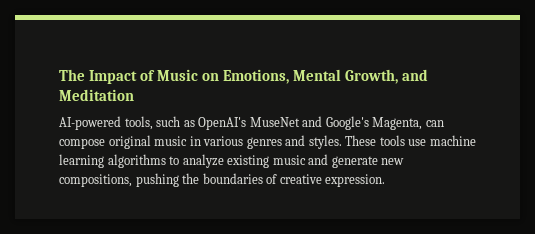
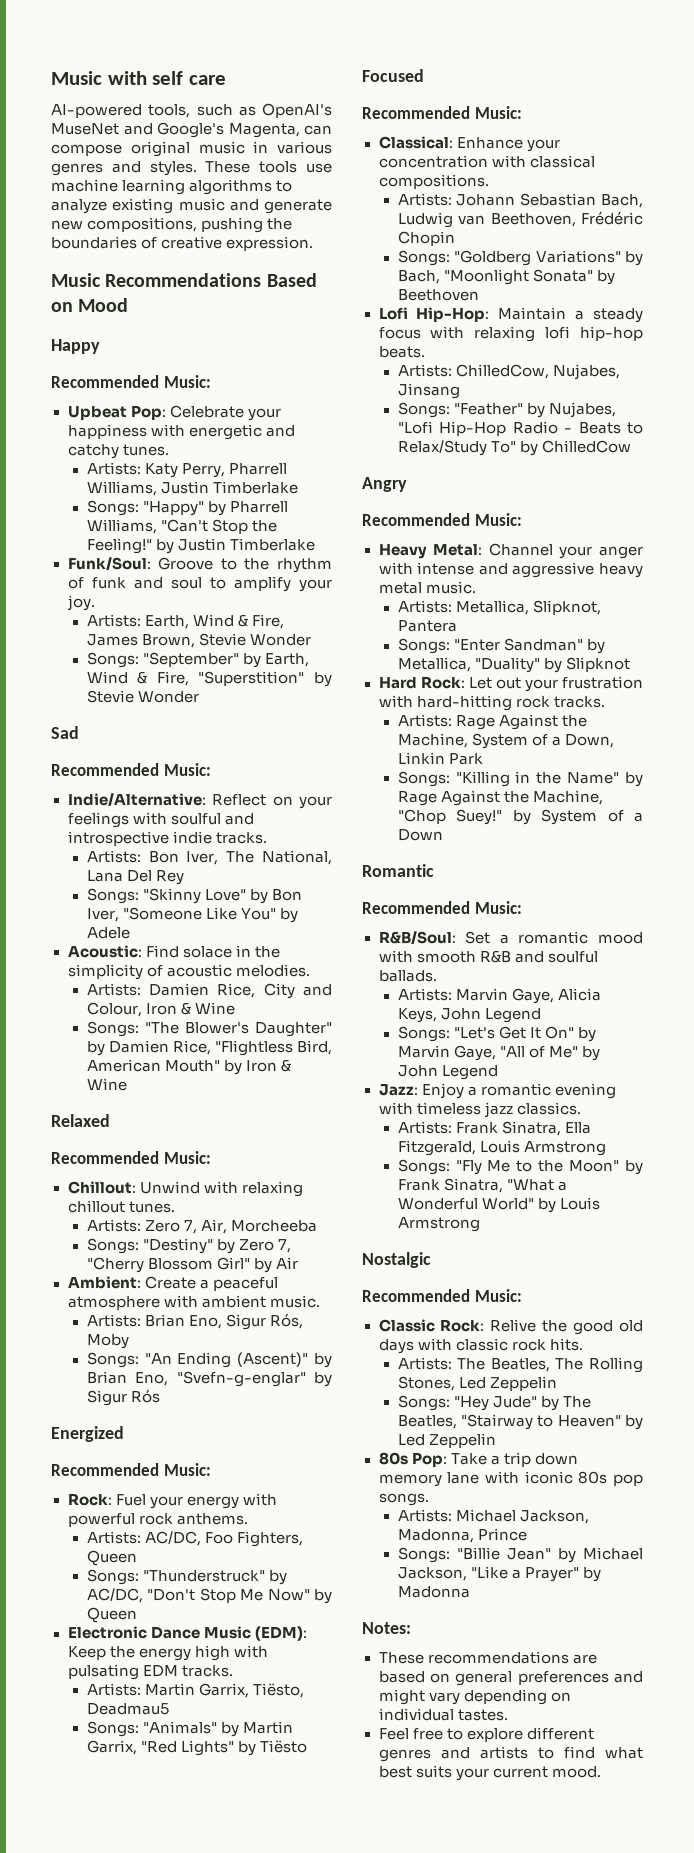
[59,69,429,84] [59,89,134,101] The Impact of Music on Emotions, Mental Growth, and Meditation -> [51,71,227,85] Music with self care
(386, 180) none -> [51,273,317,287] [51,298,129,312] [51,339,100,354] [51,375,211,388] [67,405,281,421] [67,424,295,440] [67,444,169,459] [86,462,287,478] [86,481,298,496] [86,500,288,516] [86,519,277,534] [86,538,315,554] [67,557,332,573] [67,576,333,592] [66,595,95,611] [86,614,284,629] [86,633,311,648] [86,652,309,668] [86,671,332,687] [86,690,199,703] [51,726,79,739] [51,763,211,776] [67,793,332,809] [67,812,254,828] [67,831,267,846] [86,850,332,865] [86,870,184,885] [86,888,302,904] [86,907,298,923] [86,927,130,939] [67,945,280,958] [67,964,310,980] [86,983,332,999] [86,1002,235,1017] [86,1021,332,1037] [86,1040,332,1056] [86,1059,291,1075] [86,1078,127,1091] [51,1114,110,1127] [51,1151,211,1164] [67,1181,303,1197] [67,1200,175,1213] [86,1219,317,1234] [86,1238,291,1254] [86,1257,298,1273] [67,1276,278,1291] [67,1295,320,1310] [86,1313,303,1330] [86,1334,129,1349] [86,1352,332,1368] [86,1371,332,1387] [86,1389,160,1406] [51,1426,124,1442] [51,1463,211,1476] [67,1493,277,1509] [67,1513,248,1527] [86,1531,303,1547] [86,1550,137,1566] [86,1569,287,1585] [86,1588,332,1604] [86,1607,137,1623] [67,1626,307,1641] [67,1645,268,1661] [67,1664,233,1680] [86,1683,304,1698] [86,1703,169,1715] [86,1721,293,1737] [86,1740,307,1756] [362,69,424,82] [362,106,522,119] [378,136,560,152] [378,155,595,168] [378,174,489,189] [397,193,643,208] [397,211,643,228] [397,231,455,246] [397,250,643,266] [397,269,615,285] [397,289,479,301] [378,307,643,323] [378,326,643,342] [378,346,425,358] [397,364,620,380] [397,383,460,399] [397,402,616,418] [397,421,643,436] [397,440,631,456] [362,477,407,492] [362,513,522,526] [378,543,643,559] [378,562,643,578] [378,581,476,594] [397,600,601,615] [397,620,457,632] [397,638,605,654] [397,657,630,673] [378,676,643,692] [378,695,605,711] [397,714,587,730] [397,733,614,749] [397,752,483,765] [397,771,643,787] [397,790,603,806] [397,809,643,825] [397,829,443,841] [362,864,434,877] [362,901,522,914] [378,931,643,944] [378,950,598,963] [378,970,437,982] [397,988,601,1004] [397,1008,541,1023] [397,1026,596,1042] [397,1045,600,1061] [397,1065,498,1080] [378,1083,616,1099] [378,1102,581,1118] [397,1121,591,1136] [397,1140,606,1156] [397,1159,643,1175] [397,1178,567,1193] [397,1197,600,1213] [397,1217,480,1232] [362,1252,431,1268] [362,1289,522,1302] [378,1319,643,1335] [378,1338,583,1354] [397,1357,643,1373] [397,1376,557,1391] [397,1395,591,1411] [397,1414,643,1430] [397,1433,496,1448] [378,1452,578,1467] [378,1471,643,1487] [378,1493,429,1506] [397,1509,589,1524] [397,1528,527,1543] [397,1547,643,1563] [397,1566,601,1582] [397,1586,470,1598] [362,1622,411,1634] [378,1651,597,1664] [378,1671,643,1686] [378,1689,571,1705] [378,1708,508,1721] [378,1727,594,1742] [378,1746,643,1762] [378,1765,601,1781] // Music Recommendations Based on Mood // Happy // Recommended Music: // Upbeat Pop: Celebrate your happiness with energetic and catchy tunes. // Artists: Katy Perry, Pharrell Williams, Justin Timberlake // Songs: "Happy" by Pharrell Williams, "Can't Stop the Feeling!" by Justin Timberlake // Funk/Soul: Groove to the rhythm of funk and soul to amplify your joy. // Artists: Earth, Wind & Fire, James Brown, Stevie Wonder // Songs: "September" by Earth, Wind & Fire, "Superstition" by Stevie Wonder // Sad // Recommended Music: // Indie/Alternative: Reflect on your feelings with soulful and introspective indie tracks. // Artists: Bon Iver, The National, Lana Del Rey // Songs: "Skinny Love" by Bon Iver, "Someone Like You" by Adele // Acoustic: Find solace in the simplicity of acoustic melodies. // Artists: Damien Rice, City and Colour, Iron & Wine // Songs: "The Blower's Daughter" by Damien Rice, "Flightless Bird, American Mouth" by Iron & Wine // Relaxed // Recommended Music: // Chillout: Unwind with relaxing chillout tunes. // Artists: Zero 7, Air, Morcheeba // Songs: "Destiny" by Zero 7, "Cherry Blossom Girl" by Air // Ambient: Create a peaceful atmosphere with ambient music. // Artists: Brian Eno, Sigur Rós, Moby // Songs: "An Ending (Ascent)" by Brian Eno, "Svefn-g-englar" by Sigur Rós // Energized // Recommended Music: // Rock: Fuel your energy with powerful rock anthems. // Artists: AC/DC, Foo Fighters, Queen // Songs: "Thunderstruck" by AC/DC, "Don't Stop Me Now" by Queen // Electronic Dance Music (EDM): Keep the energy high with pulsating EDM tracks. // Artists: Martin Garrix, Tiësto, Deadmau5 // Songs: "Animals" by Martin Garrix, "Red Lights" by Tiësto // Focused // Recommended Music: // Classical: Enhance your concentration with classical compositions. // Artists: Johann Sebastian Bach, Ludwig van Beethoven, Frédéric Chopin // Songs: "Goldberg Variations" by Bach, "Moonlight Sonata" by Beethoven // Lofi Hip-Hop: Maintain a steady focus with relaxing lofi hip-hop beats. // Artists: ChilledCow, Nujabes, Jinsang // Songs: "Feather" by Nujabes, "Lofi Hip-Hop Radio - Beats to Relax/Study To" by ChilledCow // Angry // Recommended Music: // Heavy Metal: Channel your anger with intense and aggressive heavy metal music. // Artists: Metallica, Slipknot, Pantera // Songs: "Enter Sandman" by Metallica, "Duality" by Slipknot // Hard Rock: Let out your frustration with hard-hitting rock tracks. // Artists: Rage Against the Machine, System of a Down, Linkin Park // Songs: "Killing in the Name" by Rage Against the Machine, "Chop Suey!" by System of a Down // Romantic // Recommended Music: // R&B/Soul: Set a romantic mood with smooth R&B and soulful ballads. // Artists: Marvin Gaye, Alicia Keys, John Legend // Songs: "Let's Get It On" by Marvin Gaye, "All of Me" by John Legend // Jazz: Enjoy a romantic evening with timeless jazz classics. // Artists: Frank Sinatra, Ella Fitzgerald, Louis Armstrong // Songs: "Fly Me to the Moon" by Frank Sinatra, "What a Wonderful World" by Louis Armstrong // Nostalgic // Recommended Music: // Classic Rock: Relive the good old days with classic rock hits. // Artists: The Beatles, The Rolling Stones, Led Zeppelin // Songs: "Hey Jude" by The Beatles, "Stairway to Heaven" by Led Zeppelin // 80s Pop: Take a trip down memory lane with iconic 80s pop songs. // Artists: Michael Jackson, Madonna, Prince // Songs: "Billie Jean" by Michael Jackson, "Like a Prayer" by Madonna // Notes: // These recommendations are based on general preferences and might vary depending on individual tastes. // Feel free to explore different genres and artists to find what best suits your current mood.

